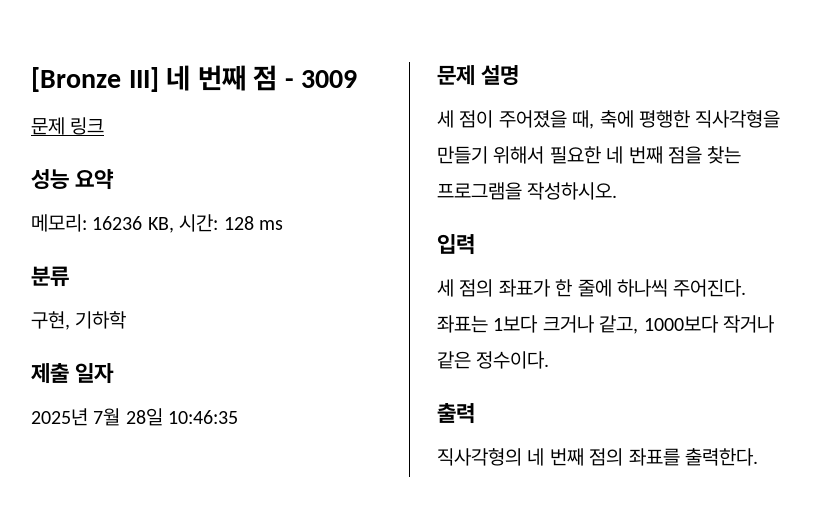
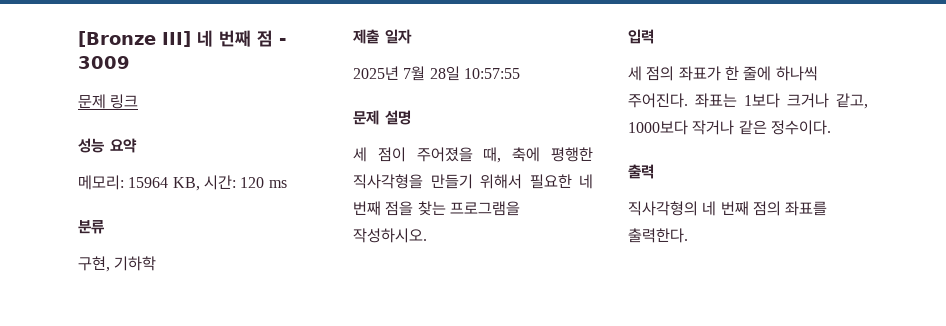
[92,216,143,230] 16236 -> [128,177,169,188] 15964
[223,216,254,230] 128 -> [240,177,265,188] 120
[168,410,239,424] 10:46:35 -> [463,68,520,79] 10:57:55

